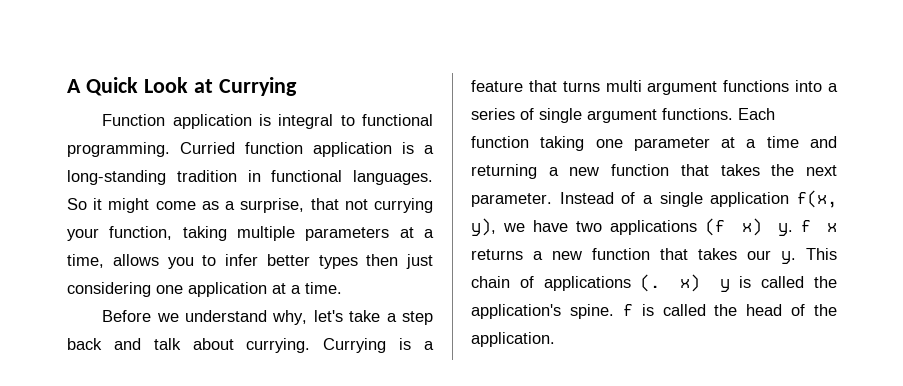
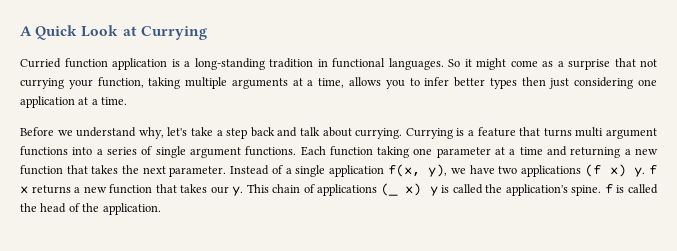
[102,114,434,129] [67,142,170,157] Function application is integral to functional programming. -> (207, 33) none
[240,198,305,213] surprise, -> [568,59,610,70] surprise
[305,227,390,241] parameters -> [231,78,288,89] arguments
[640,274,661,292] (. -> [380,183,398,196] (_

